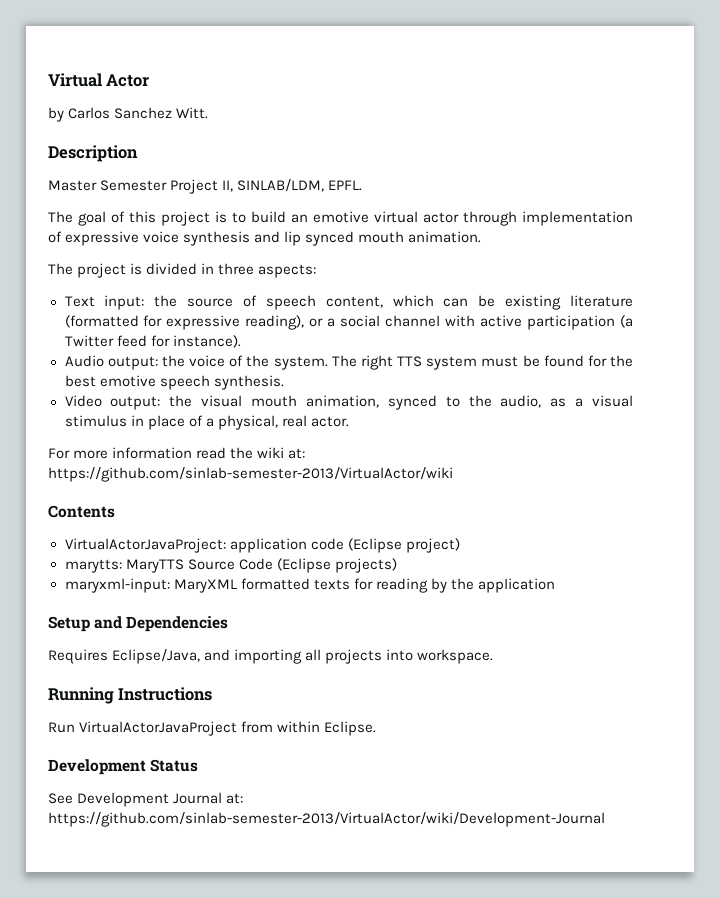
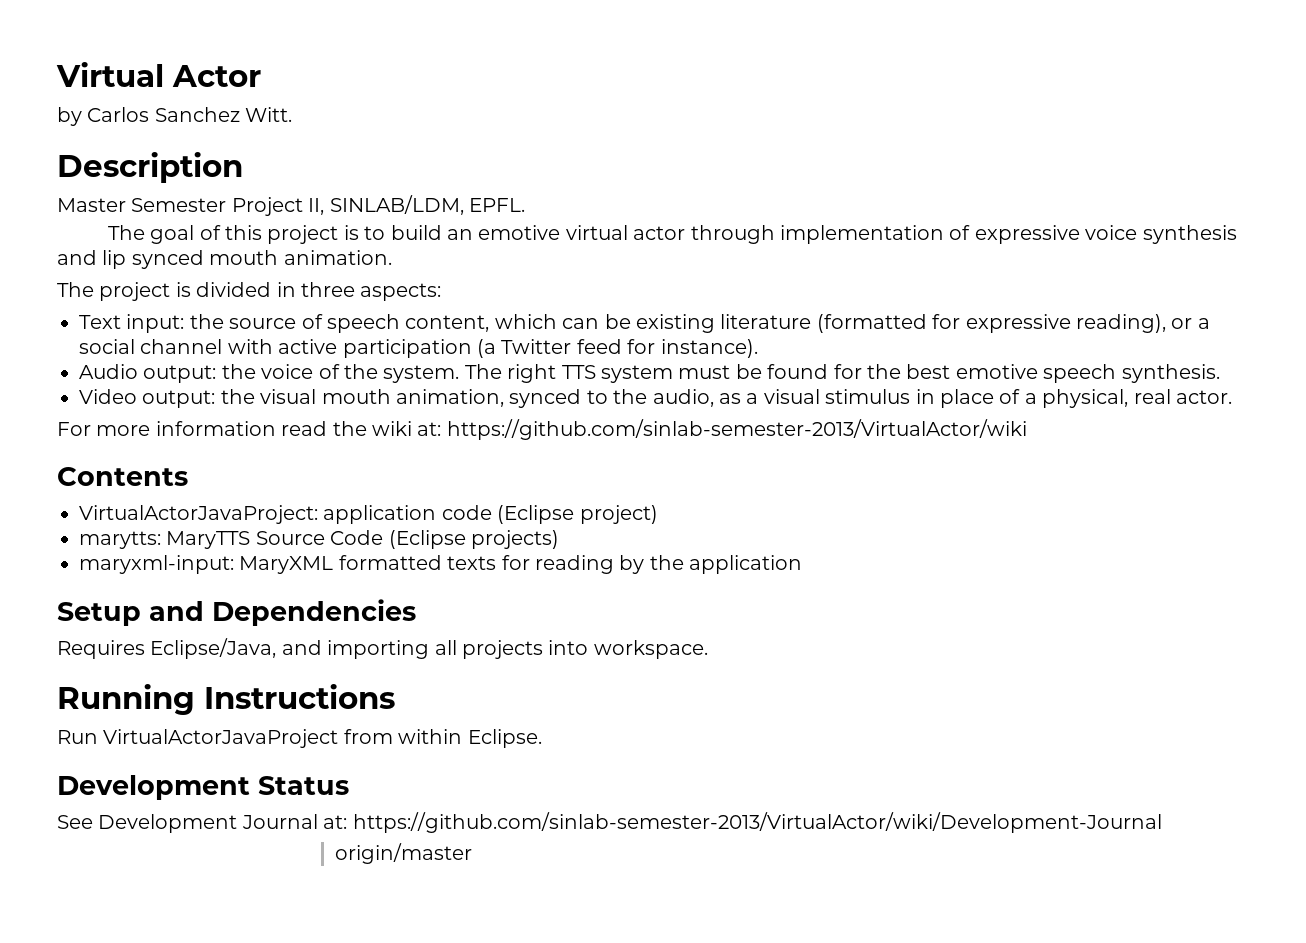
(605, 819) none -> [334,843,472,864] // origin/master

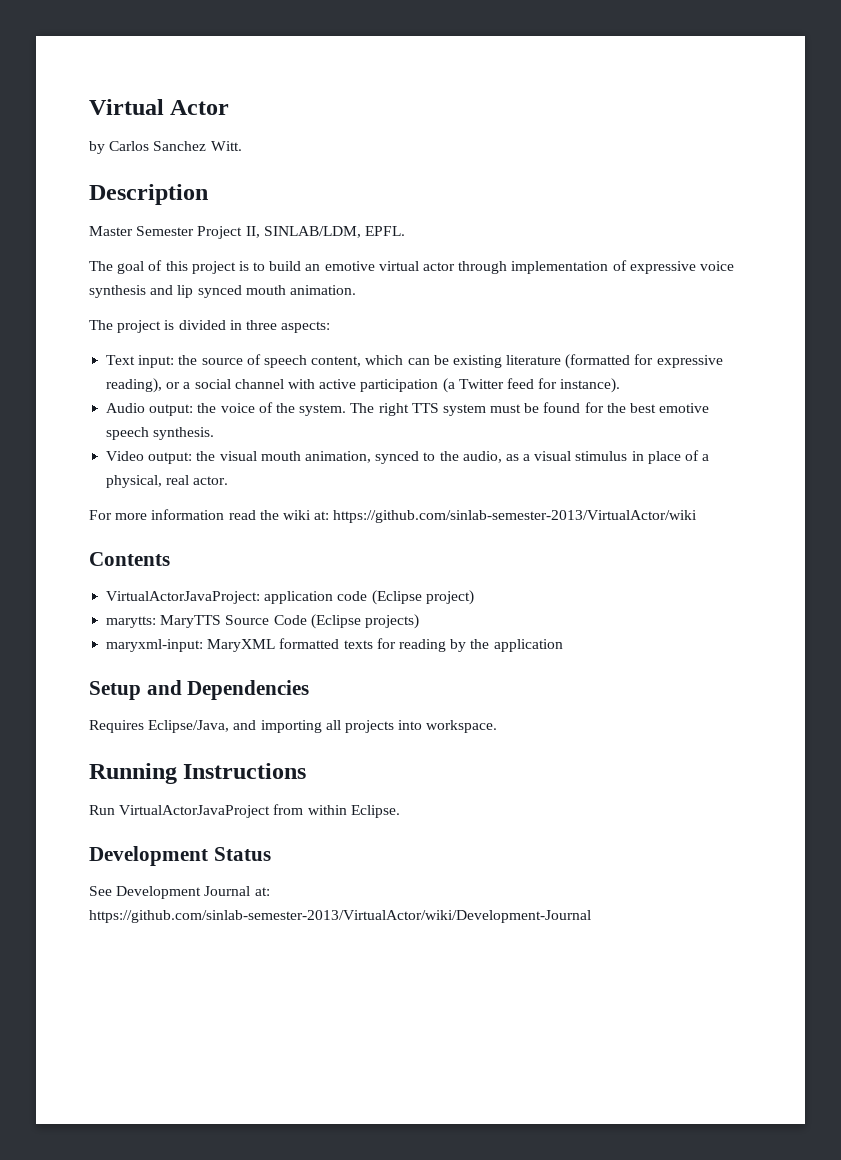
[334,843,472,864] // origin/master -> (591, 916) none

